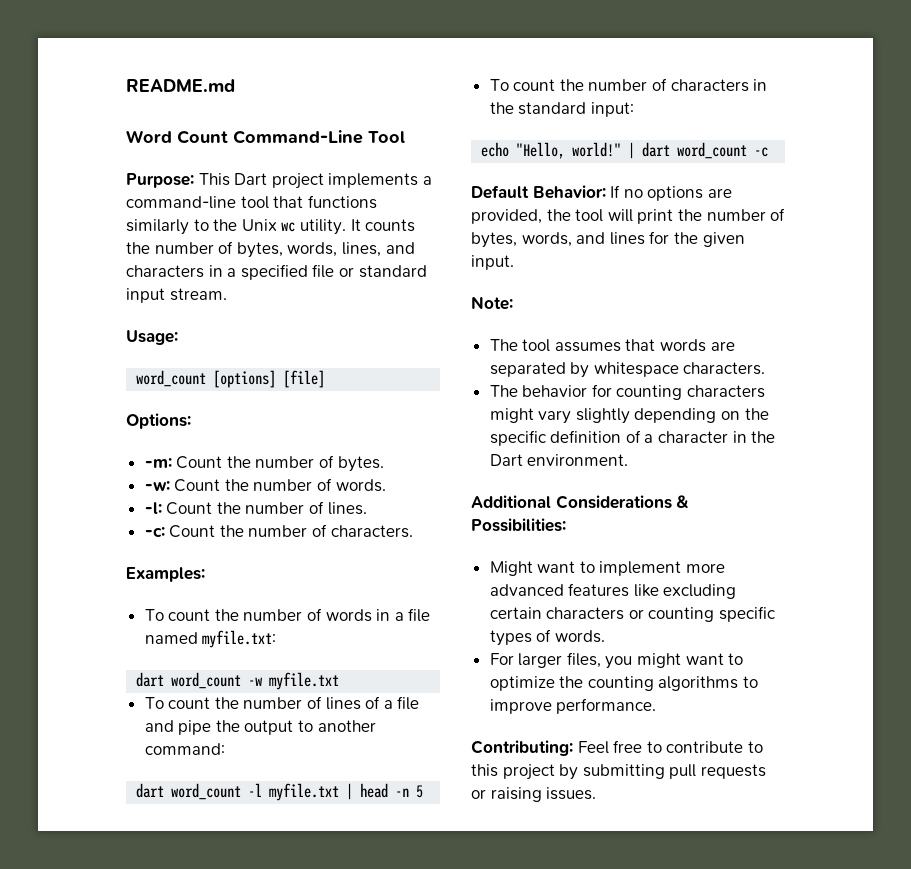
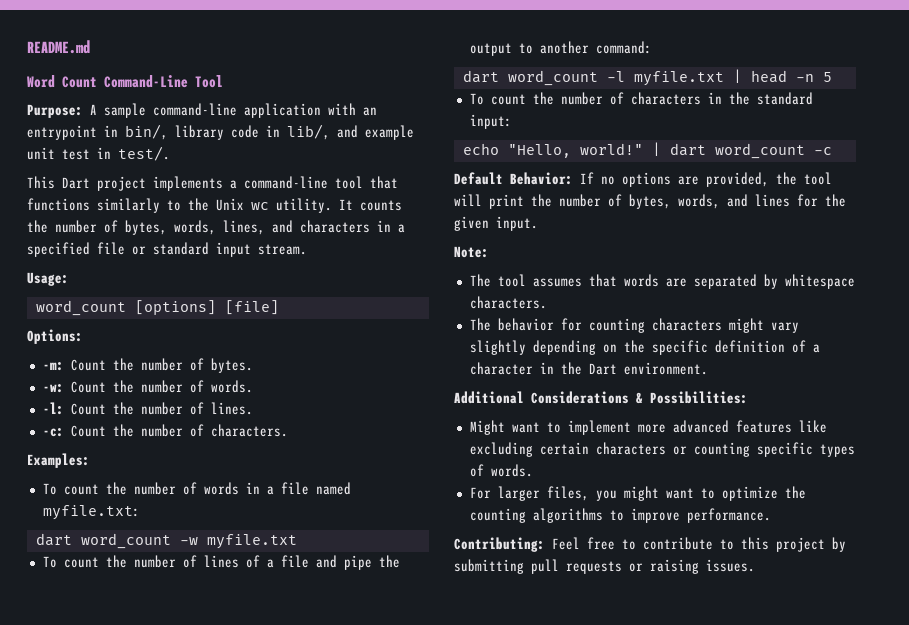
(194, 180) none -> [90,103,377,118] [27,124,414,140] [27,146,170,161] A sample command-line application with an entrypoint in bin/, library code in lib/, and example unit test in test/. //

